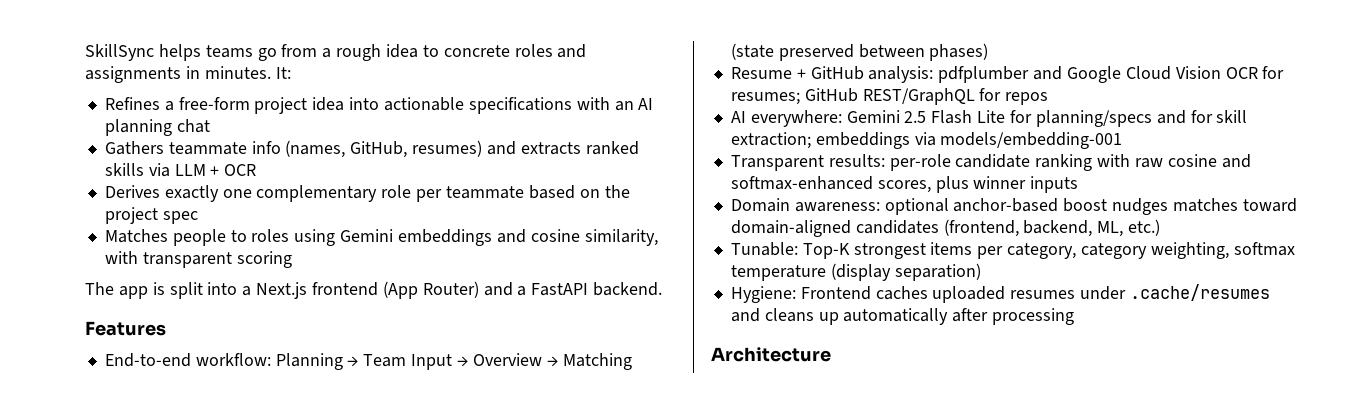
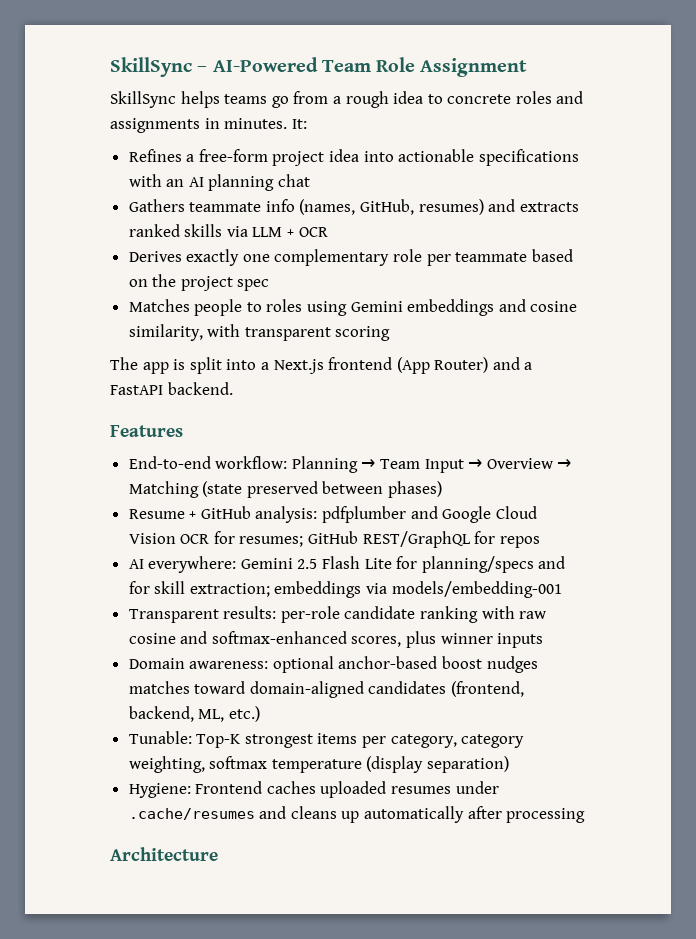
[85,44,154,61] SkillSync -> [110,57,528,77] [110,91,176,108] SkillSync – AI‑Powered Team Role Assignment // SkillSync

